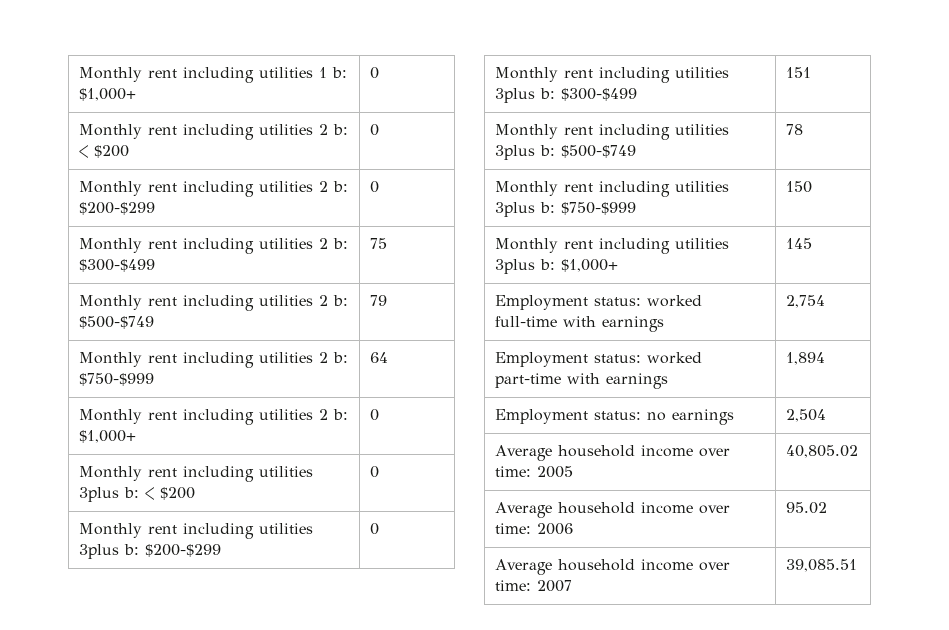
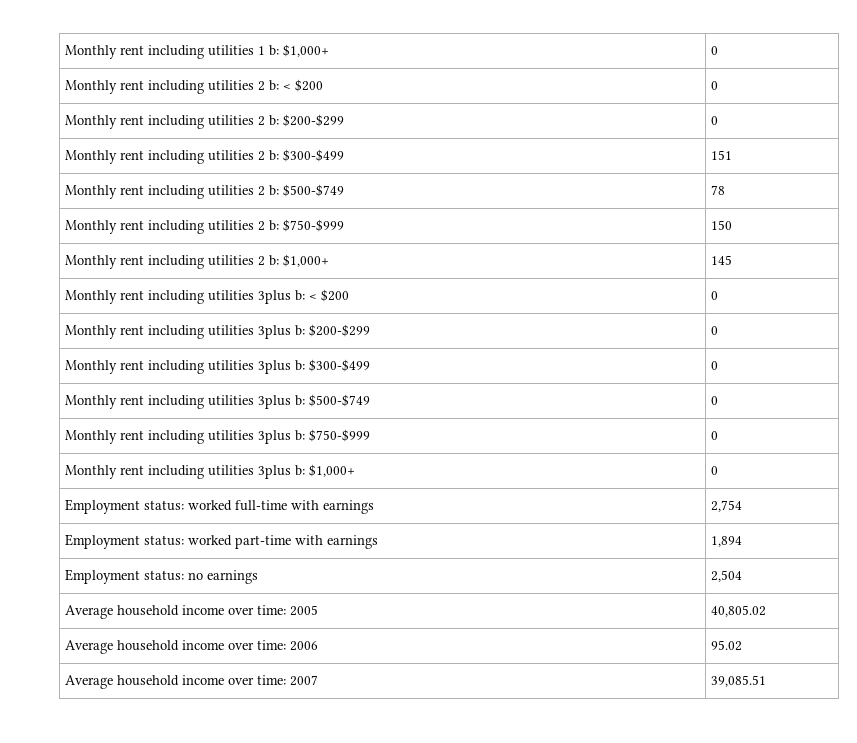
[369,238,387,249] 75 -> [710,150,732,160] 151
[369,295,387,306] 79 -> [710,185,725,195] 78
[369,352,388,363] 64 -> [710,220,732,230] 150
[369,409,379,421] 0 -> [710,255,732,265] 145
[785,67,811,78] 151 -> [710,361,718,370] 0
[785,124,803,135] 78 -> [710,396,718,405] 0
[785,181,812,193] 150 -> [710,431,718,440] 0
[785,238,812,249] 145 -> [710,466,718,475] 0

